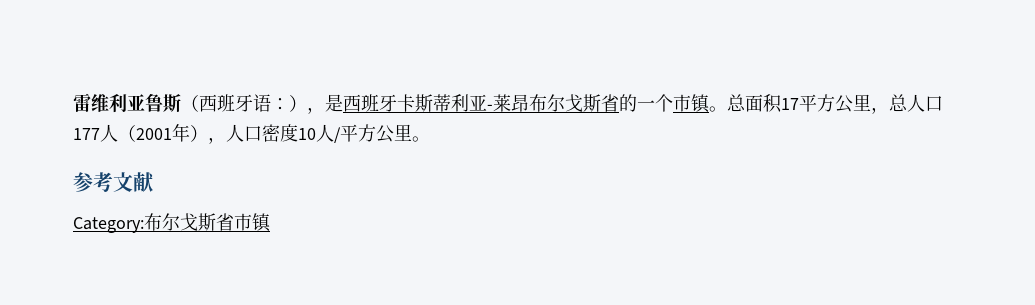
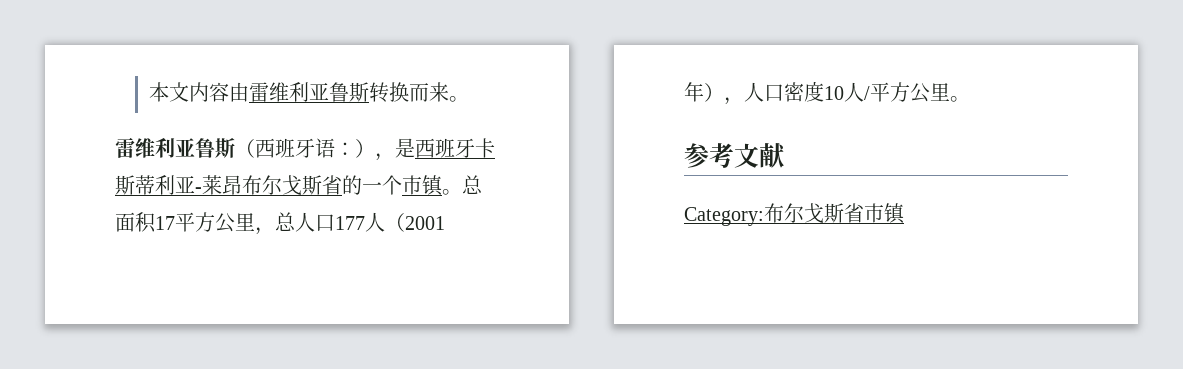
(73, 102) none -> [149,82,470,103] 本文内容由雷维利亚鲁斯转换而来。 //

